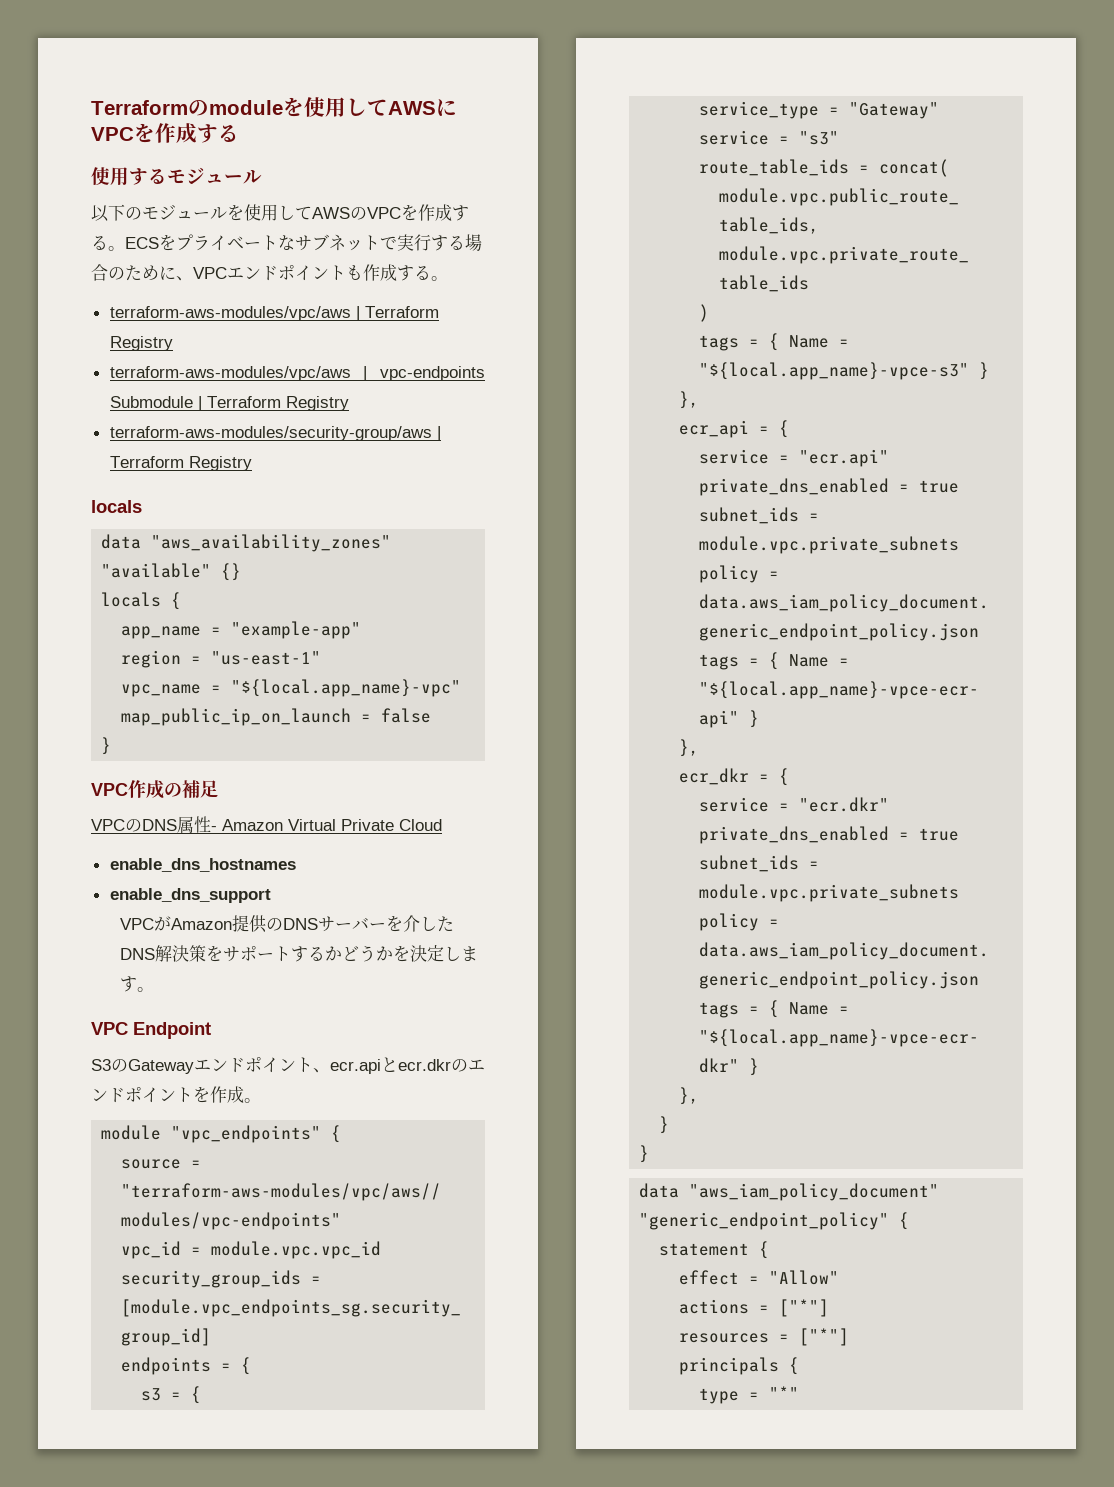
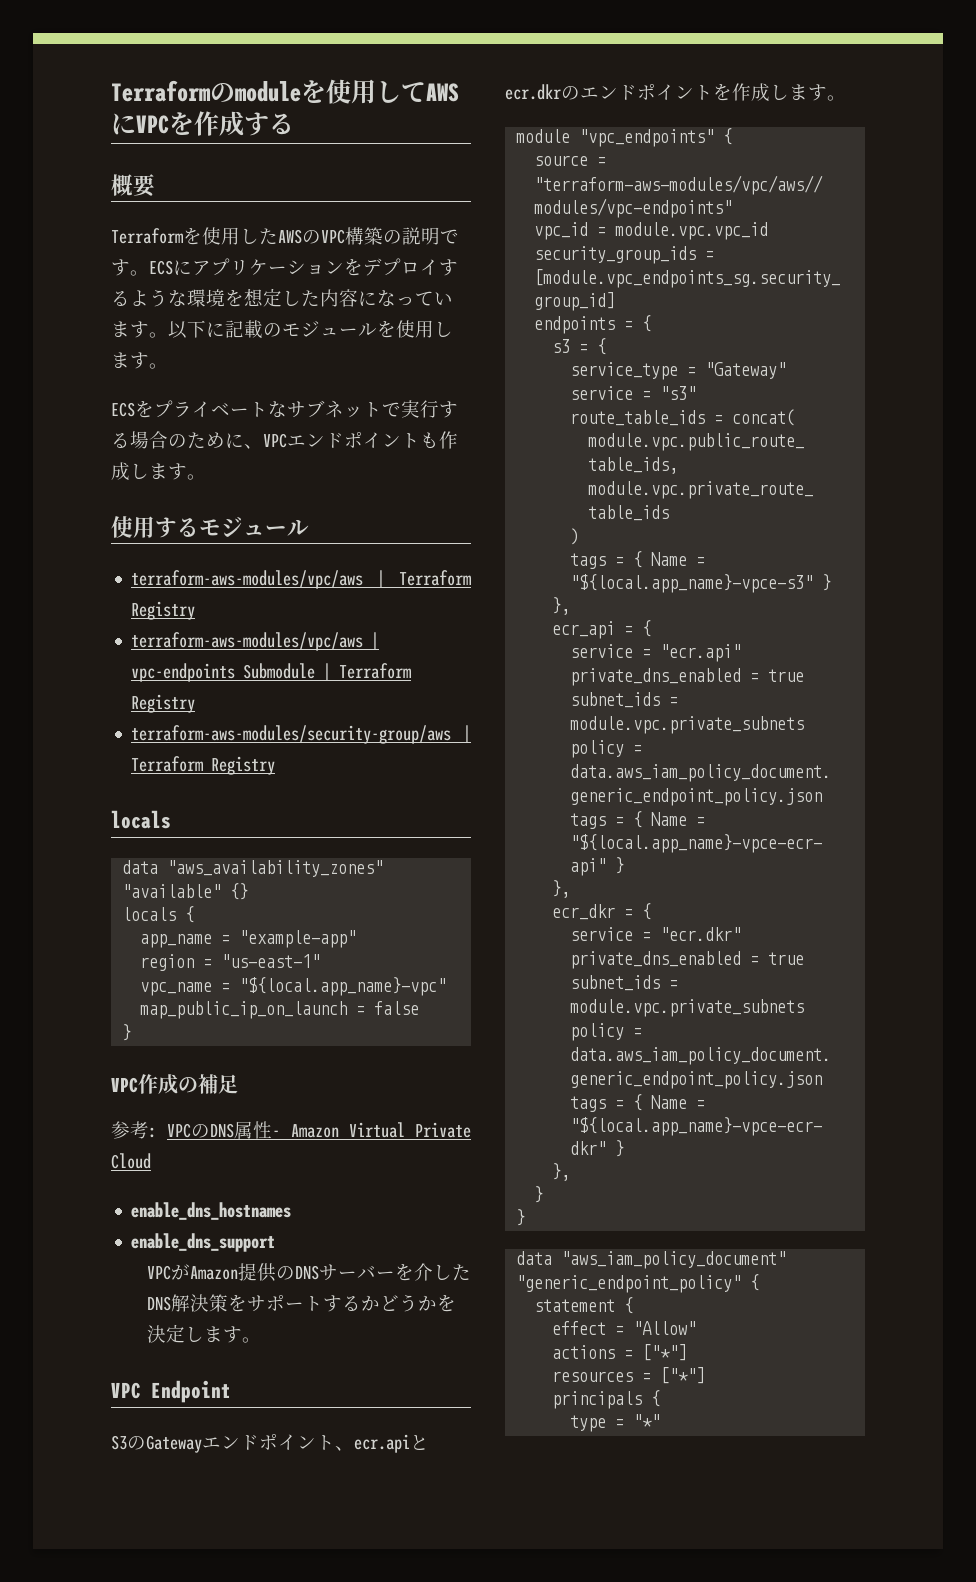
[91,167,262,186] [91,204,125,222] 使用するモジュール // 以下 -> [111,174,156,197] [111,227,459,245] [111,258,458,276] [111,288,453,307] [111,320,263,339] 概要 // Terraformを使用したAWSのVPC構築の説明です。ECSにアプリケーションをデプロイするような環境を想定した内容になっています。以下に記載
[295,204,469,221] [91,235,125,251] てAWSのVPCを作成する。 -> [111,352,168,369] ます。 //
[397,265,448,281] する。 -> [130,463,206,480] [111,516,309,538] します。 // 使用するモジュール
(218, 789) none -> [111,1121,157,1139] 参考:
(244, 1094) none -> [770,84,827,101] します

